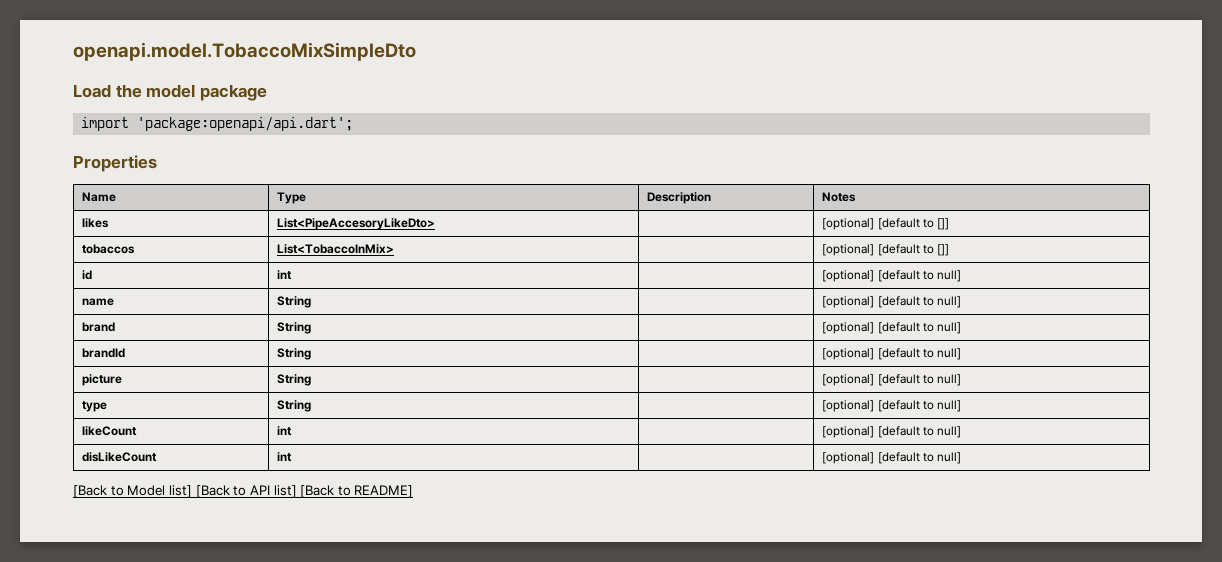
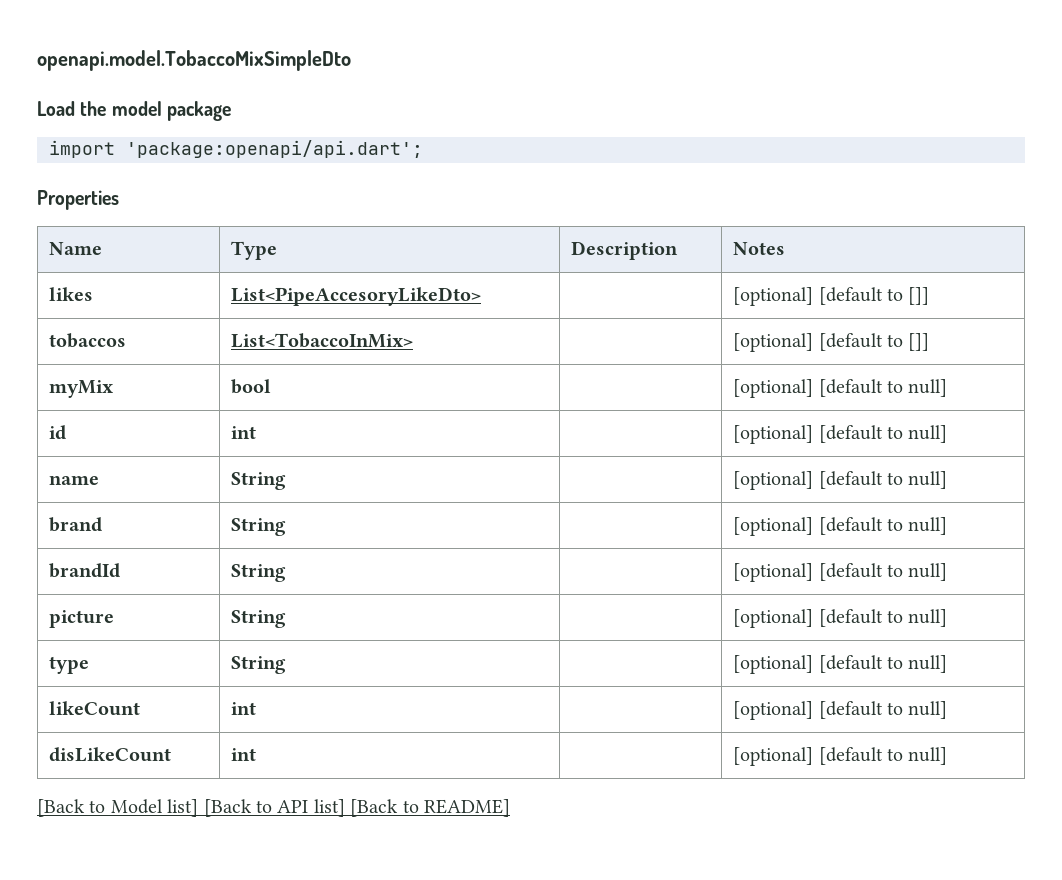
(950, 250) none -> [49,380,115,398] [231,379,272,394] [733,379,948,398] // myMix | bool | | [optional] [default to null]

